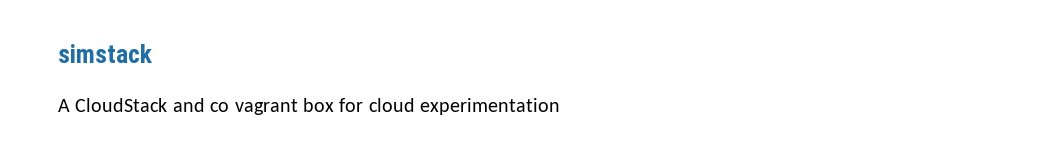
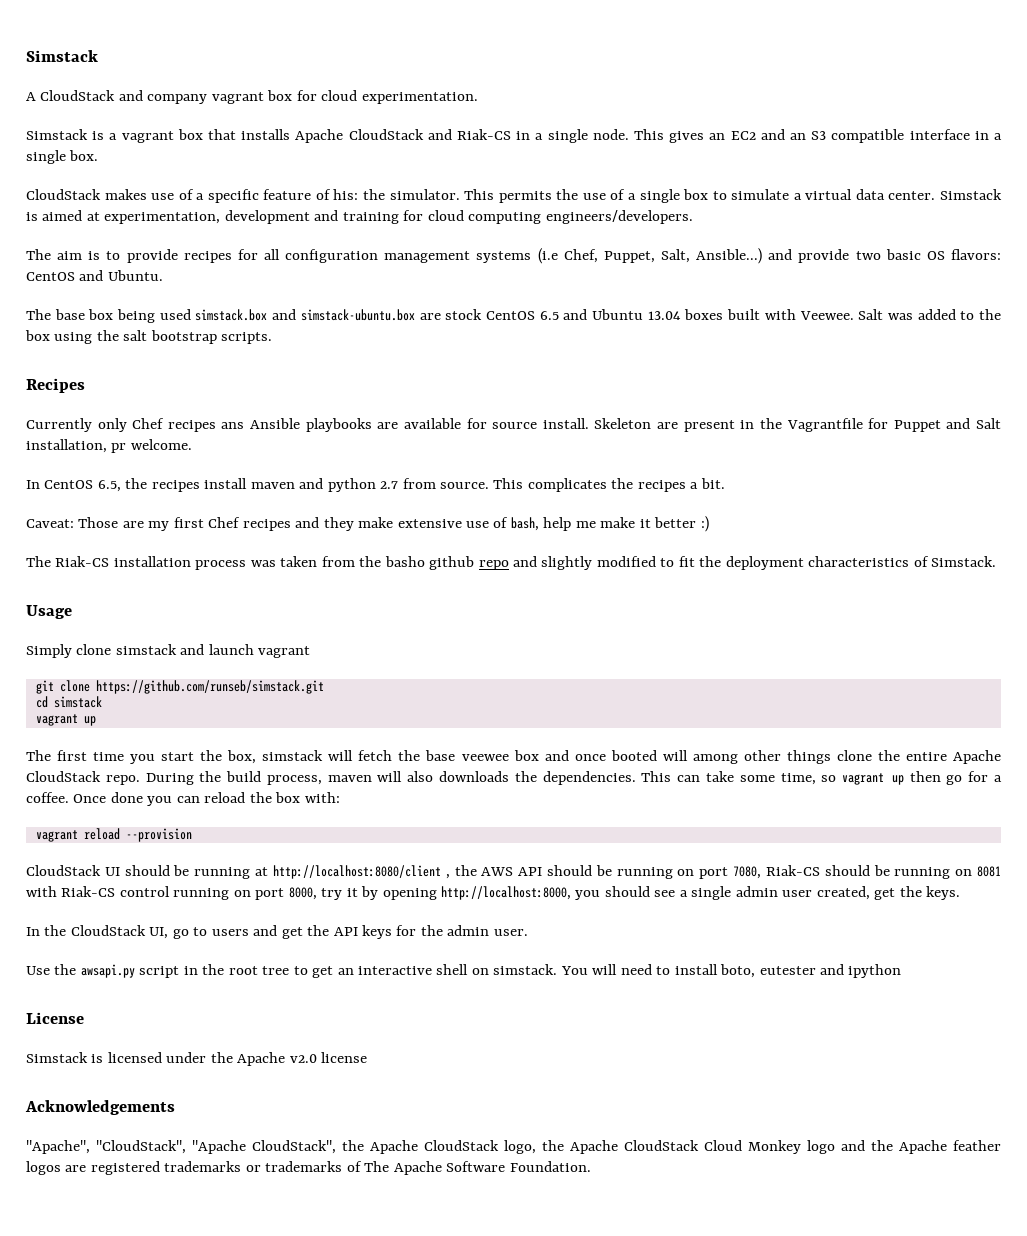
[58,44,152,63] simstack -> [26,50,98,62] Simstack
[210,102,230,112] co -> [147,94,208,104] company
[420,98,561,115] experimentation -> [361,92,478,104] [26,129,1003,143] [26,150,99,164] [26,189,1002,203] [26,210,693,224] [26,248,1001,264] [26,270,163,281] [26,309,1001,323] [25,330,273,344] [26,378,85,393] [26,418,1001,432] [26,439,192,453] [26,478,725,492] [26,516,709,532] [26,556,997,570] [26,605,72,619] [26,644,311,658] [35,680,324,694] [35,696,102,708] [35,714,96,726] [26,750,1001,764] [26,771,1002,785] [26,792,340,806] [35,828,192,842] [26,865,1002,879] [26,886,961,900] [26,925,528,939] [26,964,902,978] [26,1012,84,1024] [26,1052,368,1066] [25,1100,175,1115] [26,1140,1001,1154] [26,1161,591,1175] experimentation. // Simstack is a vagrant box that installs Apache CloudStack and Riak-CS in a single node. This gives an EC2 and an S3 compatible interface in a single box. // CloudStack makes use of a specific feature of his: the simulator. This permits the use of a single box to simulate a virtual data center. Simstack is aimed at experimentation, development and training for cloud computing engineers/developers. // The aim is to provide recipes for all configuration management systems (i.e Chef, Puppet, Salt, Ansible...) and provide two basic OS flavors: CentOS and Ubuntu. // The base box being used simstack.box and simstack-ubuntu.box are stock CentOS 6.5 and Ubuntu 13.04 boxes built with Veewee. Salt was added to the box using the salt bootstrap scripts. // Recipes // Currently only Chef recipes ans Ansible playbooks are available for source install. Skeleton are present in the Vagrantfile for Puppet and Salt installation, pr welcome. // In CentOS 6.5, the recipes install maven and python 2.7 from source. This complicates the recipes a bit. // Caveat: Those are my first Chef recipes and they make extensive use of bash, help me make it better :) // The Riak-CS installation process was taken from the basho github repo and slightly modified to fit the deployment characteristics of Simstack. // Usage // Simply clone simstack and launch vagrant // git clone https://github.com/runseb/simstack.git // cd simstack // vagrant up // The first time you start the box, simstack will fetch the base veewee box and once booted will among other things clone the entire Apache CloudStack repo. During the build process, maven will also downloads the dependencies. This can take some time, so vagrant up then go for a coffee. Once done you can reload the box with: // vagrant reload --provision // CloudStack UI should be running at http://localhost:8080/client , the AWS API should be running on port 7080, Riak-CS should be running on 8081 with Riak-CS control running on port 8000, try it by opening http://localhost:8000, you should see a single admin user created, get the keys. // In the CloudStack UI, go to users and get the API keys for the admin user. // Use the awsapi.py script in the root tree to get an interactive shell on simstack. You will need to install boto, eutester and ipython // License // Simstack is licensed under the Apache v2.0 license // Acknowledgements // "Apache", "CloudStack", "Apache CloudStack", the Apache CloudStack logo, the Apache CloudStack Cloud Monkey logo and the Apache feather logos are registered trademarks or trademarks of The Apache Software Foundation.

